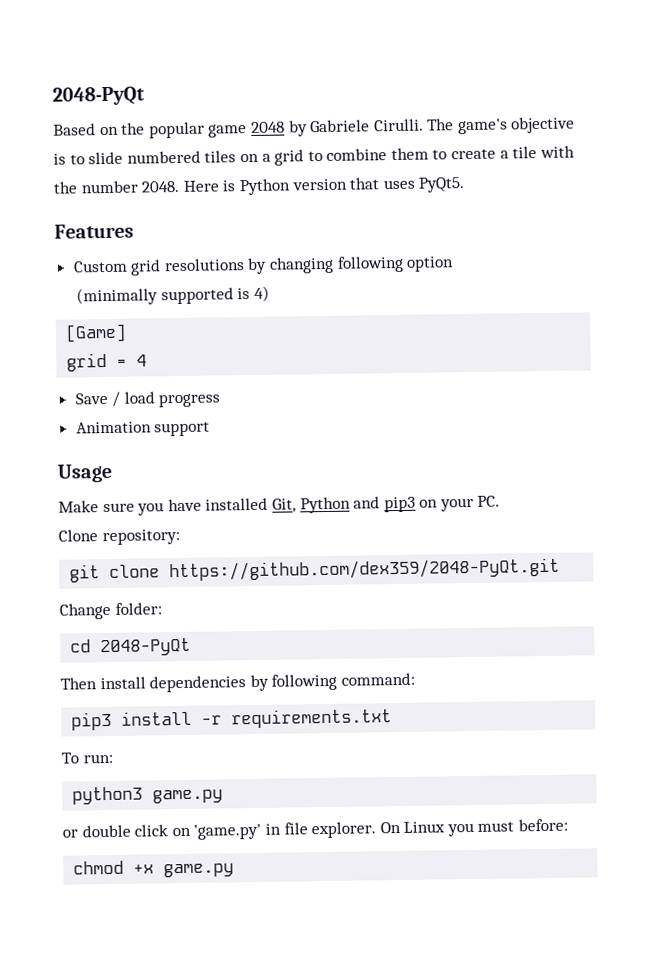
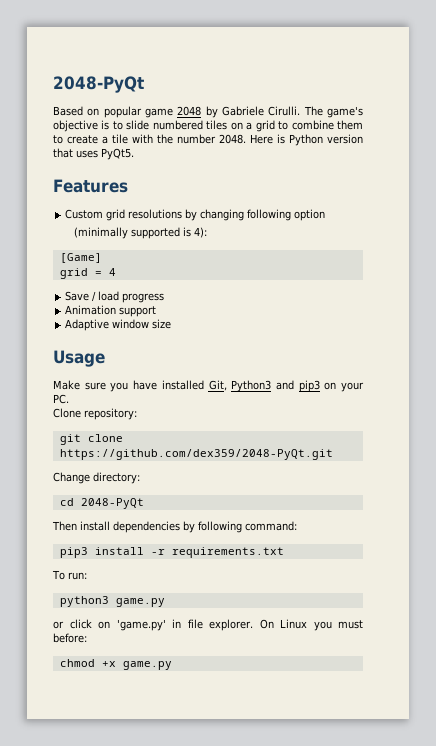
[121,122,146,135] the -> (100, 112) none
[253,285,270,302] 4) -> [193,227,207,238] 4):
(211, 429) none -> [65,319,172,331] // Adaptive window size
[299,496,351,514] Python -> [231,380,272,392] Python3
[114,602,162,615] folder: -> [93,472,140,484] directory:
[81,824,131,838] double -> (64, 625) none

